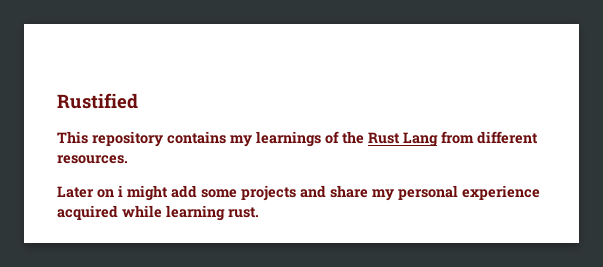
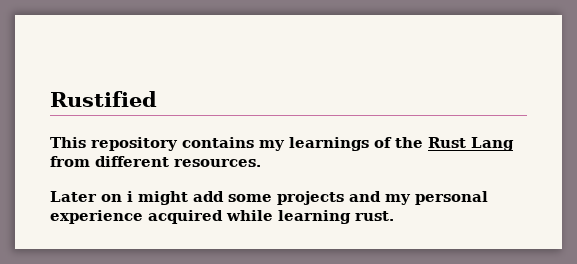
[330,185,368,198] share -> (381, 196) none

